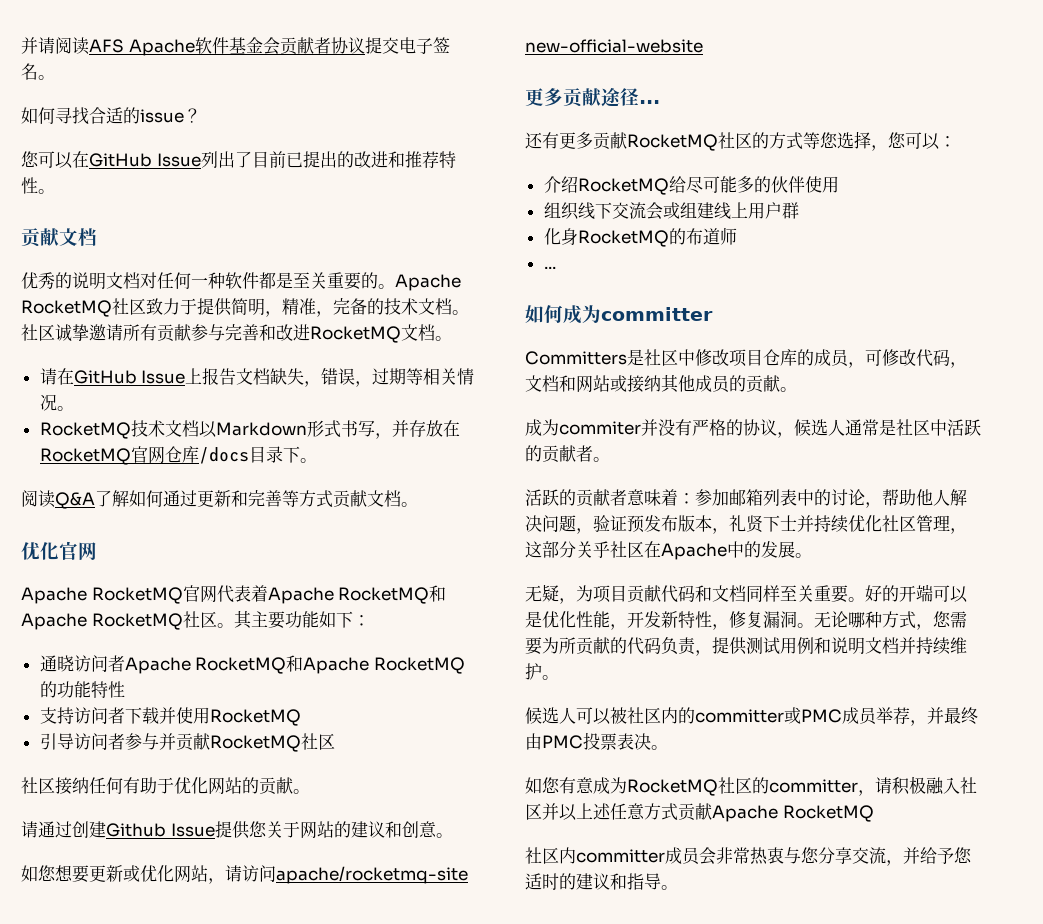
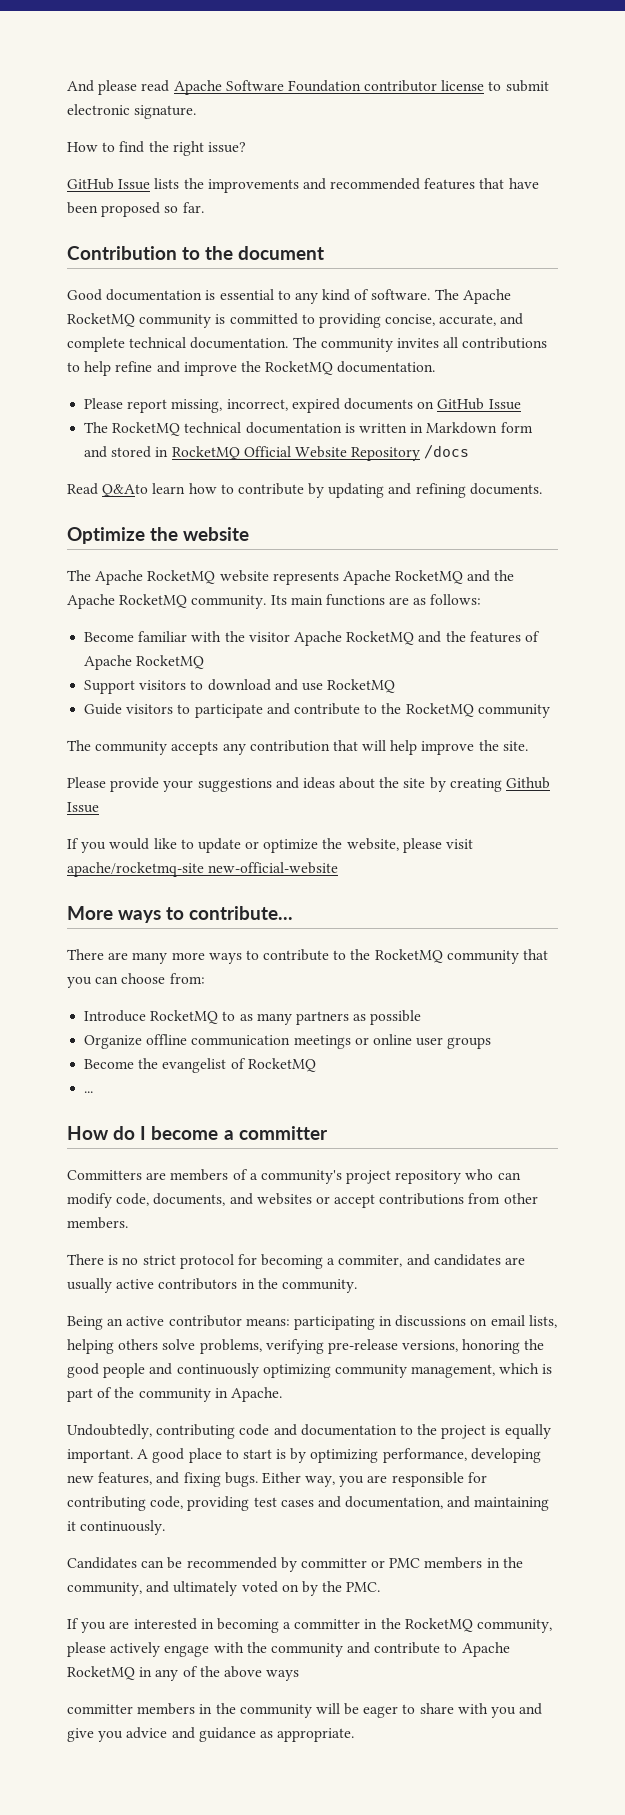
[21,37,450,56] [21,63,55,80] [21,107,201,125] [21,151,456,169] [21,177,55,194] [21,228,97,248] [21,272,461,291] [21,298,469,317] [21,324,452,343] [39,368,475,387] [39,394,74,411] [39,420,460,439] [39,446,317,465] [21,490,418,509] [21,541,97,560] [21,585,447,604] [21,610,370,630] [39,655,465,674] [39,681,125,699] [39,707,301,726] [39,733,335,752] [21,777,310,795] [21,821,453,839] [21,865,468,884] [525,39,703,53] [525,88,660,108] [525,131,956,151] [543,176,839,195] [543,202,799,220] [543,227,737,247] [543,266,556,269] [525,305,713,324] [525,349,967,368] [525,374,797,393] [525,419,981,438] [525,445,610,463] [525,489,967,508] [525,515,967,534] [525,541,812,560] [525,584,968,604] [525,611,967,630] [525,637,967,656] [525,663,559,680] [525,707,978,726] [525,732,668,750] [525,776,977,796] [525,803,874,822] [525,847,972,866] [525,873,678,890] 并请阅读AFS Apache软件基金会贡献者协议提交电子签名。 // 如何寻找合适的issue？ // 您可以在GitHub Issue列出了目前已提出的改进和推荐特性。 // 贡献文档 // 优秀的说明文档对任何一种软件都是至关重要的。Apache RocketMQ社区致力于提供简明，精准，完备的技术文档。社区诚挚邀请所有贡献参与完善和改进RocketMQ文档。 // 请在GitHub Issue上报告文档缺失，错误，过期等相关情况。 // RocketMQ技术文档以Markdown形式书写，并存放在RocketMQ官网仓库/docs目录下。 // 阅读Q&A了解如何通过更新和完善等方式贡献文档。 // 优化官网 // Apache RocketMQ官网代表着Apache RocketMQ和Apache RocketMQ社区。其主要功能如下： // 通晓访问者Apache RocketMQ和Apache RocketMQ的功能特性 // 支持访问者下载并使用RocketMQ // 引导访问者参与并贡献RocketMQ社区 // 社区接纳任何有助于优化网站的贡献。 // 请通过创建Github Issue提供您关于网站的建议和创意。 // 如您想要更新或优化网站，请访问apache/rocketmq-site new-official-website // 更多贡献途径... // 还有更多贡献RocketMQ社区的方式等您选择，您可以： // 介绍RocketMQ给尽可能多的伙伴使用 // 组织线下交流会或组建线上用户群 // 化身RocketMQ的布道师 // ... // 如何成为committer // Committers是社区中修改项目仓库的成员，可修改代码，文档和网站或接纳其他成员的贡献。 // 成为commiter并没有严格的协议，候选人通常是社区中活跃的贡献者。 // 活跃的贡献者意味着：参加邮箱列表中的讨论，帮助他人解决问题，验证预发布版本，礼贤下士并持续优化社区管理，这部分关乎社区在Apache中的发展。 // 无疑，为项目贡献代码和文档同样至关重要。好的开端可以是优化性能，开发新特性，修复漏洞。无论哪种方式，您需要为所贡献的代码负责，提供测试用例和说明文档并持续维护。 // 候选人可以被社区内的committer或PMC成员举荐，并最终由PMC投票表决。 // 如您有意成为RocketMQ社区的committer，请积极融入社区并以上述任意方式贡献Apache RocketMQ // 社区内committer成员会非常热衷与您分享交流，并给予您适时的建议和指导。 -> [67,80,549,95] [67,104,197,119] [67,141,246,156] [67,178,539,193] [67,202,204,217] [67,246,325,260] [67,289,511,304] [67,313,524,328] [67,337,548,352] [67,361,436,376] [84,398,521,413] [84,422,533,436] [84,444,470,461] [67,483,542,498] [67,527,250,544] [67,570,515,585] [67,594,482,609] [84,631,540,646] [84,655,205,670] [84,679,396,694] [84,703,550,718] [67,740,528,755] [67,777,551,792] [67,802,99,813] [67,838,474,853] [67,862,339,877] [67,906,294,923] [67,949,549,964] [67,973,205,988] [84,1010,422,1025] [84,1034,492,1049] [84,1058,316,1073] [84,1091,94,1093] [67,1126,328,1140] [67,1169,521,1184] [67,1193,538,1208] [67,1217,128,1229] [67,1254,526,1269] [67,1278,357,1293] [67,1315,557,1330] [67,1339,545,1354] [67,1363,553,1378] [67,1387,282,1402] [67,1424,551,1439] [67,1448,541,1463] [67,1472,487,1487] [67,1496,550,1511] [67,1520,166,1535] [67,1557,523,1572] [67,1581,381,1596] [67,1618,553,1633] [67,1642,510,1657] [67,1666,300,1681] [67,1703,543,1718] [67,1727,355,1742] And please read Apache Software Foundation contributor license to submit electronic signature. // How to find the right issue? // GitHub Issue lists the improvements and recommended features that have been proposed so far. // Contribution to the document // Good documentation is essential to any kind of software. The Apache RocketMQ community is committed to providing concise, accurate, and complete technical documentation. The community invites all contributions to help refine and improve the RocketMQ documentation. // Please report missing, incorrect, expired documents on GitHub Issue // The RocketMQ technical documentation is written in Markdown form and stored in RocketMQ Official Website Repository /docs // Read Q&Ato learn how to contribute by updating and refining documents. // Optimize the website // The Apache RocketMQ website represents Apache RocketMQ and the Apache RocketMQ community. Its main functions are as follows: // Become familiar with the visitor Apache RocketMQ and the features of Apache RocketMQ // Support visitors to download and use RocketMQ // Guide visitors to participate and contribute to the RocketMQ community // The community accepts any contribution that will help improve the site. // Please provide your suggestions and ideas about the site by creating Github Issue // If you would like to update or optimize the website, please visit apache/rocketmq-site new-official-website // More ways to contribute... // There are many more ways to contribute to the RocketMQ community that you can choose from: // Introduce RocketMQ to as many partners as possible // Organize offline communication meetings or online user groups // Become the evangelist of RocketMQ // ... // How do I become a committer // Committers are members of a community's project repository who can modify code, documents, and websites or accept contributions from other members. // There is no strict protocol for becoming a commiter, and candidates are usually active contributors in the community. // Being an active contributor means: participating in discussions on email lists, helping others solve problems, verifying pre-release versions, honoring the good people and continuously optimizing community management, which is part of the community in Apache. // Undoubtedly, contributing code and documentation to the project is equally important. A good place to start is by optimizing performance, developing new features, and fixing bugs. Either way, you are responsible for contributing code, providing test cases and documentation, and maintaining it continuously. // Candidates can be recommended by committer or PMC members in the community, and ultimately voted on by the PMC. // If you are interested in becoming a committer in the RocketMQ community, please actively engage with the community and contribute to Apache RocketMQ in any of the above ways // committer members in the community will be eager to share with you and give you advice and guidance as appropriate.

